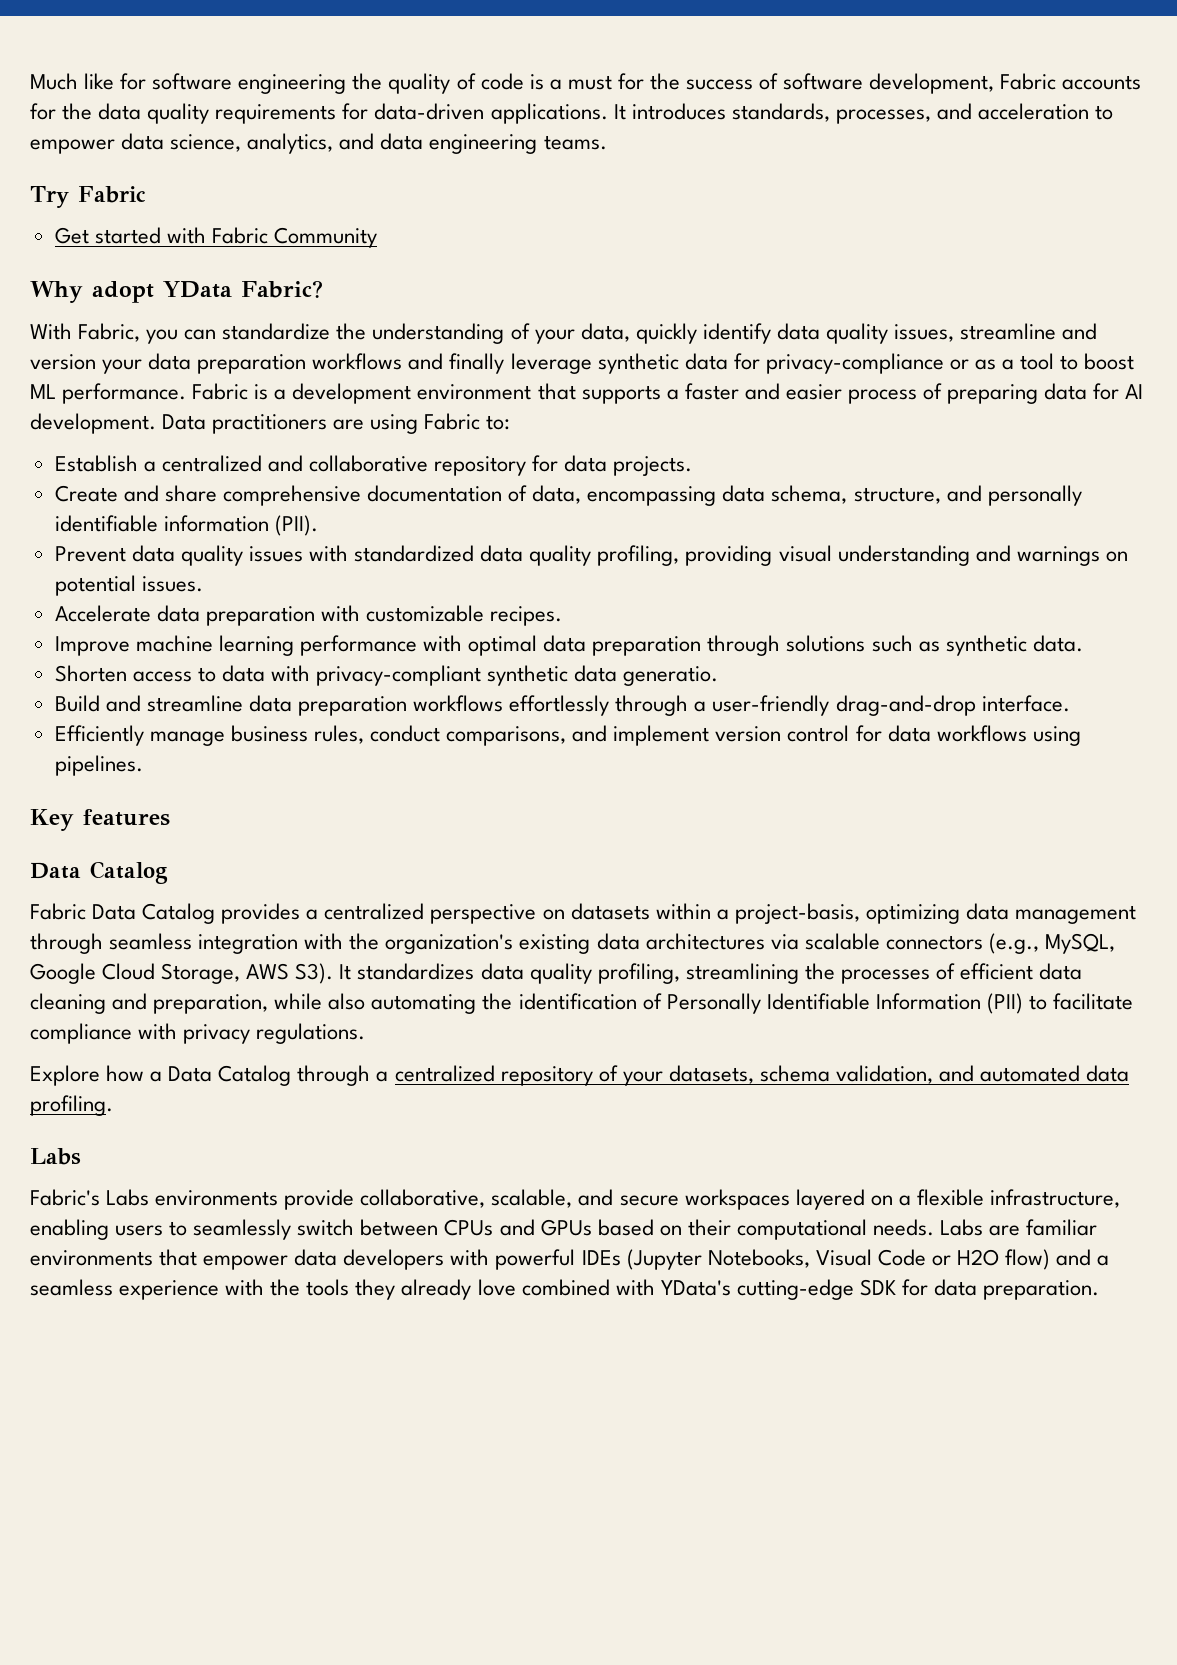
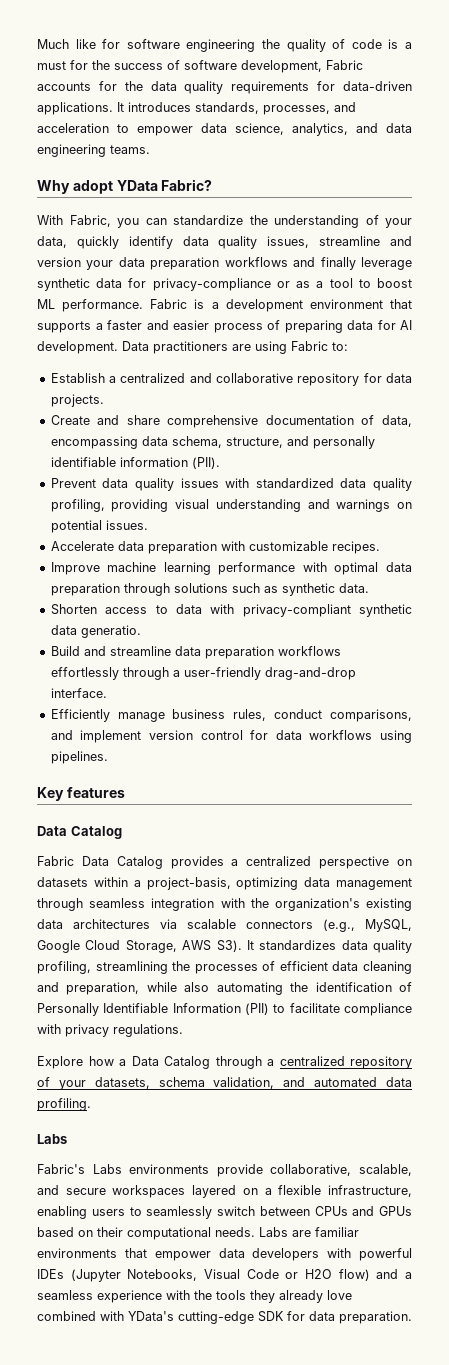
[30,186,146,208] [54,227,378,248] // Try Fabric // Get started with Fabric Community -> (150, 149) none

